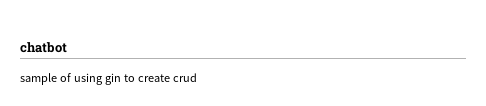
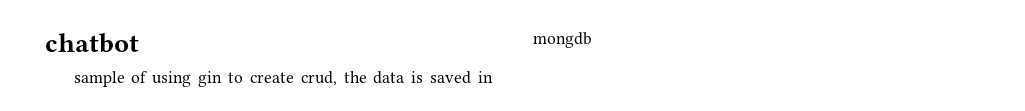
[172,73,197,82] crud -> [300,71,494,86] [533,32,592,48] crud, the data is saved in mongdb

